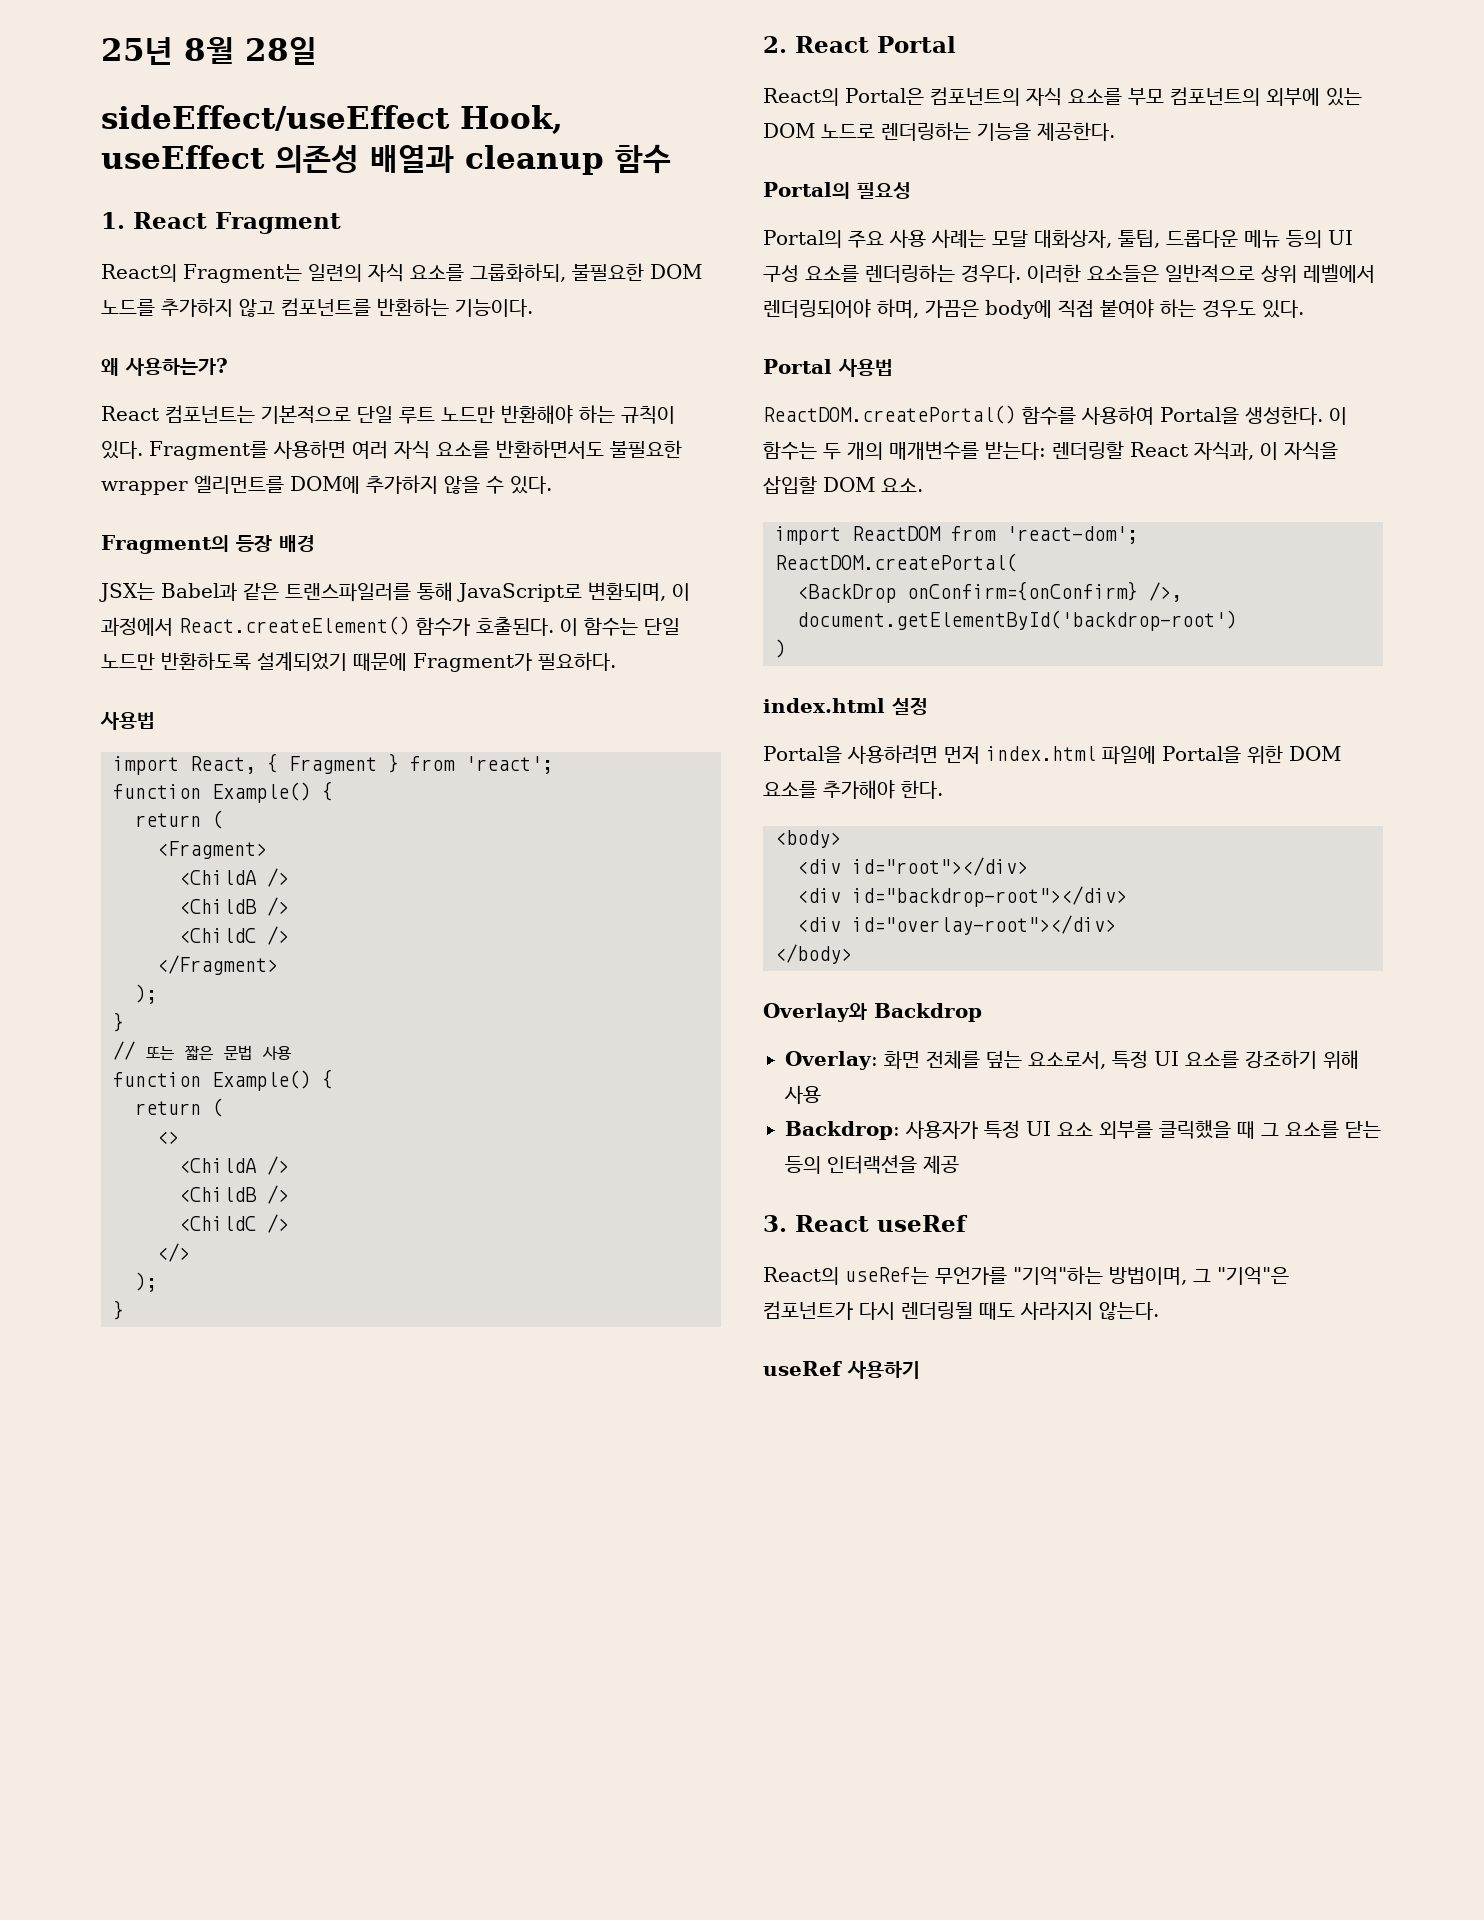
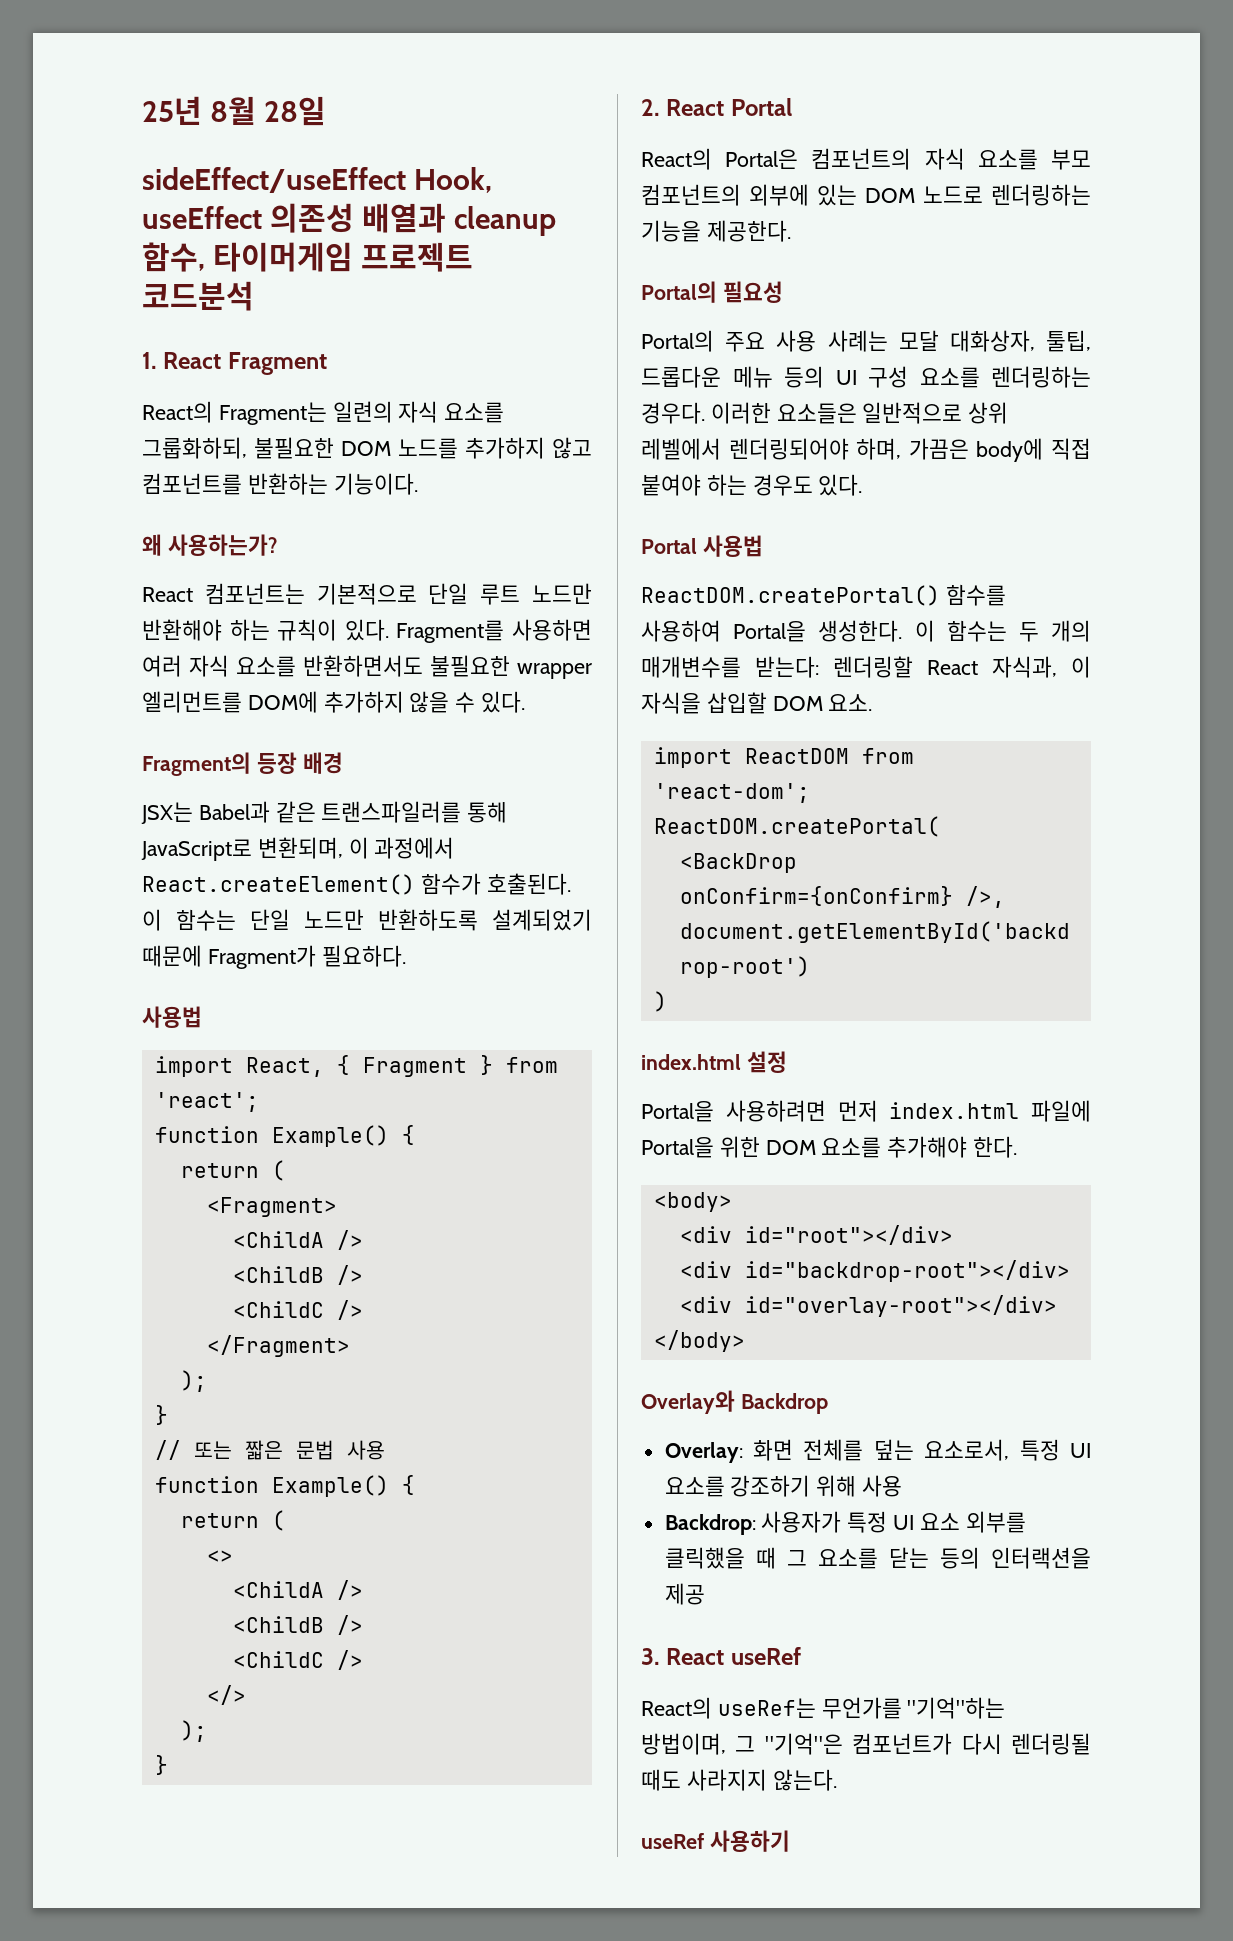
[615,144,671,174] 함수 -> [142,242,474,272] [142,281,254,311] 함수, 타이머게임 프로젝트 코드분석

